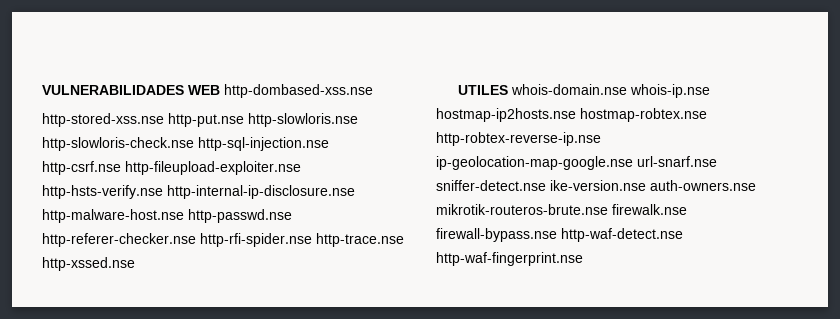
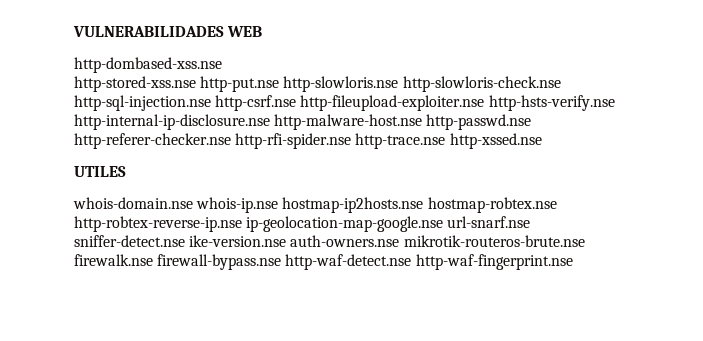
(220, 90) none -> (263, 31) //
(508, 90) none -> (126, 171) //

